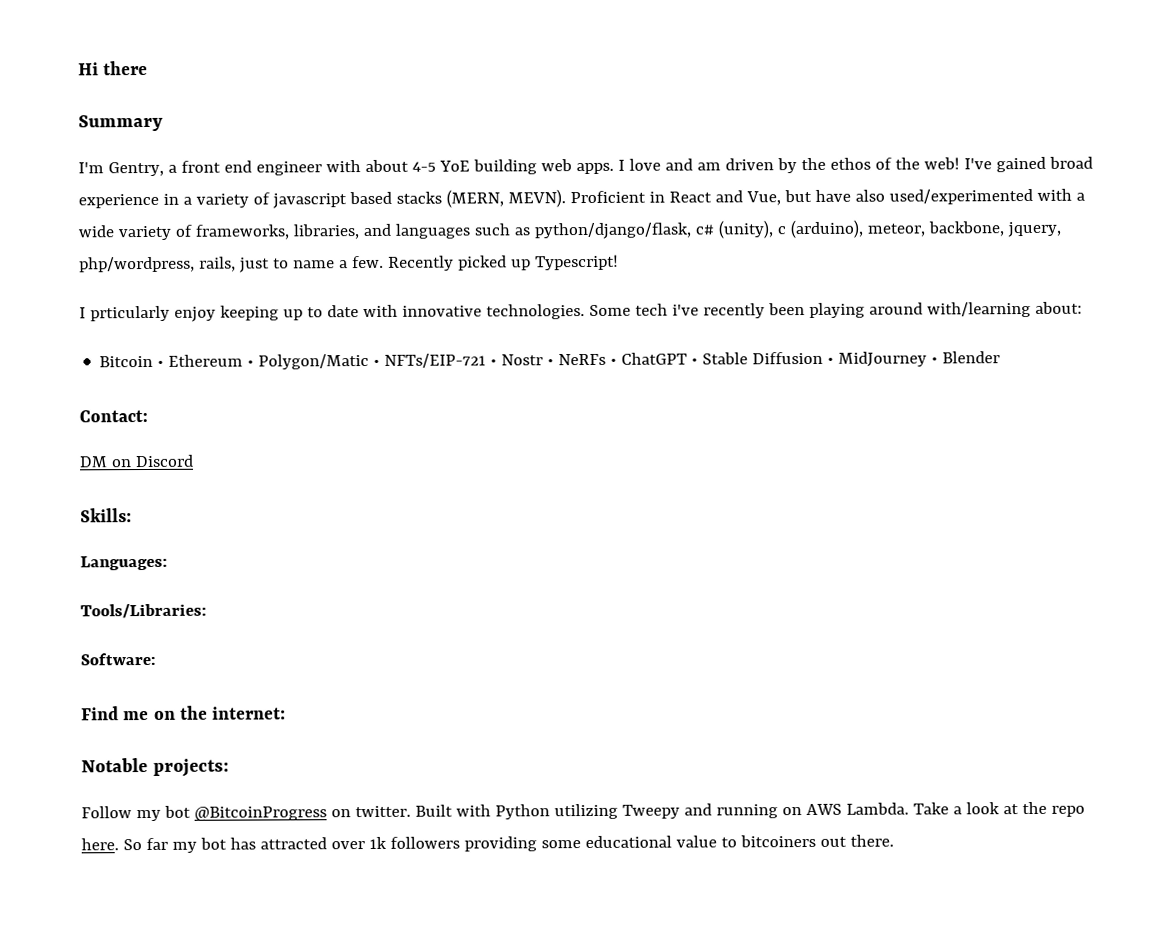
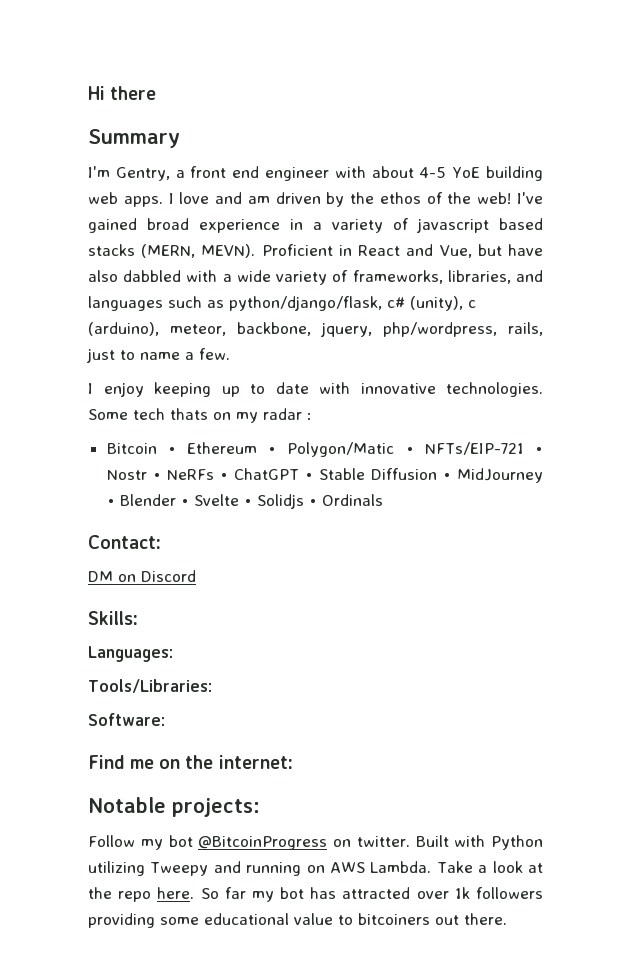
[888,188,1033,205] used/experimented -> [123,270,182,282] dabbled
[387,254,619,271] [79,305,170,322] Recently picked up Typescript! // I prticularly -> [88,383,93,394] // I
[671,301,1082,319] i've recently been playing around with/learning about: -> [170,408,312,423] thats on my radar :
(1001, 357) none -> [180,494,383,509] • Svelte • Solidjs • Ordinals

